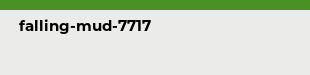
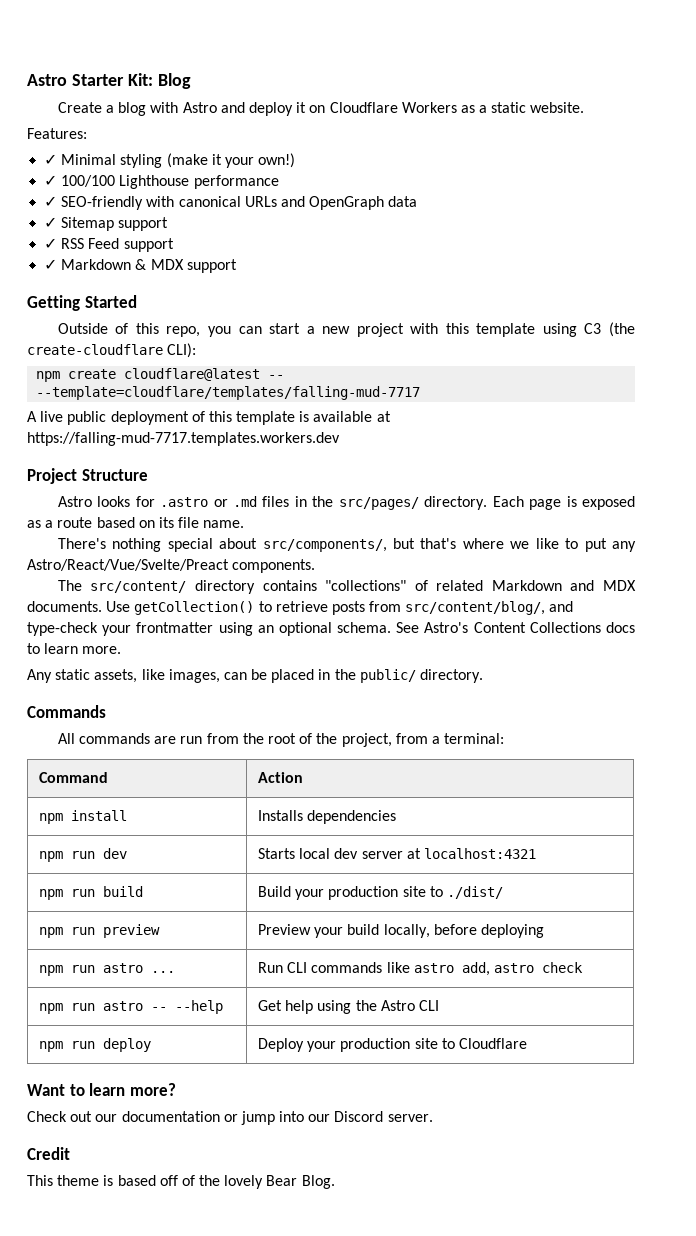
[19,19,151,34] falling-mud-7717 -> [27,73,191,89] [57,102,585,116] [27,128,87,139] [44,153,296,168] [44,175,279,189] [44,196,418,210] [44,217,169,231] [44,238,174,252] [44,259,237,273] [27,295,137,311] [57,322,635,337] [27,343,197,358] [36,368,285,382] [36,386,421,400] [27,411,391,425] [27,432,340,446] [27,468,148,484] [57,496,635,510] [27,517,245,528] [57,538,637,552] [27,559,316,573] [57,580,637,594] [27,601,574,615] [27,622,635,636] [27,643,122,654] [27,669,484,683] [27,705,106,718] [57,733,505,747] [38,772,108,783] [257,772,303,783] [38,810,127,824] [257,810,397,824] [38,848,127,862] [257,848,536,859] [38,886,143,900] [257,886,503,900] [38,924,160,938] [257,924,544,938] [38,963,175,976] [257,962,583,976] [38,1000,223,1014] [257,1000,439,1014] [38,1038,151,1052] [257,1038,527,1052] [27,1083,176,1096] [27,1111,433,1125] [27,1147,70,1160] [27,1175,335,1189] Astro Starter Kit: Blog // Create a blog with Astro and deploy it on Cloudflare Workers as a static website. // Features: // ✓ Minimal styling (make it your own!) // ✓ 100/100 Lighthouse performance // ✓ SEO-friendly with canonical URLs and OpenGraph data // ✓ Sitemap support // ✓ RSS Feed support // ✓ Markdown & MDX support // Getting Started // Outside of this repo, you can start a new project with this template using C3 (the create-cloudflare CLI): // npm create cloudflare@latest -- --template=cloudflare/templates/falling-mud-7717 // A live public deployment of this template is available at https://falling-mud-7717.templates.workers.dev // Project Structure // Astro looks for .astro or .md files in the src/pages/ directory. Each page is exposed as a route based on its file name. // There's nothing special about src/components/, but that's where we like to put any Astro/React/Vue/Svelte/Preact components. // The src/content/ directory contains "collections" of related Markdown and MDX documents. Use getCollection() to retrieve posts from src/content/blog/, and type-check your frontmatter using an optional schema. See Astro's Content Collections docs to learn more. // Any static assets, like images, can be placed in the public/ directory. // Commands // All commands are run from the root of the project, from a terminal: // Command | Action // npm install | Installs dependencies // npm run dev | Starts local dev server at localhost:4321 // npm run build | Build your production site to ./dist/ // npm run preview | Preview your build locally, before deploying // npm run astro ... | Run CLI commands like astro add, astro check // npm run astro -- --help | Get help using the Astro CLI // npm run deploy | Deploy your production site to Cloudflare // Want to learn more? // Check out our documentation or jump into our Discord server. // Credit // This theme is based off of the lovely Bear Blog.

